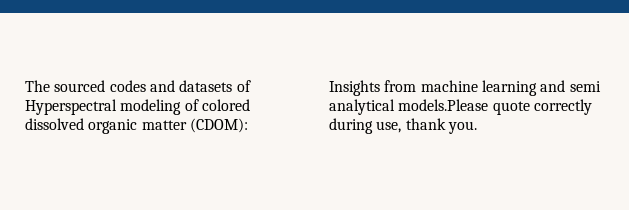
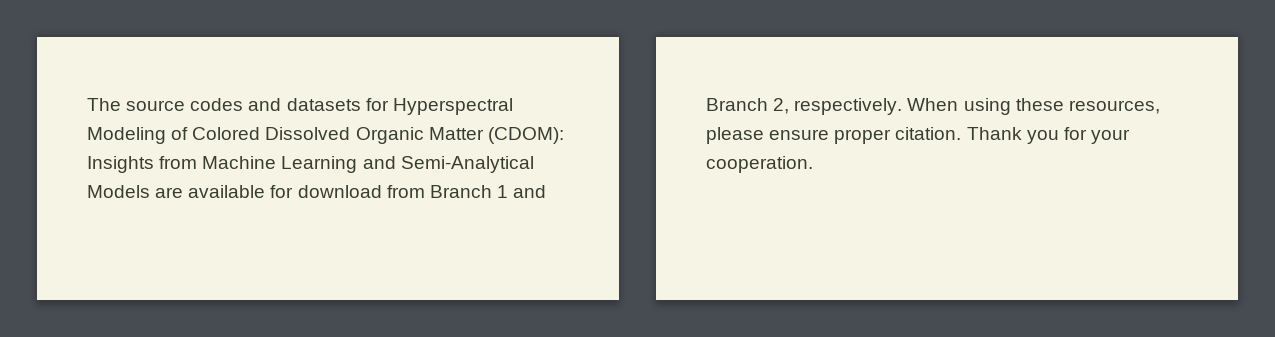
[54,80,106,92] sourced -> [126,100,186,111] source
[236,80,251,92] [25,99,250,115] [25,118,248,134] [329,80,601,96] [329,99,592,115] [329,118,477,134] of Hyperspectral modeling of colored dissolved organic matter (CDOM): Insights from machine learning and semi analytical models.Please quote correctly during use, thank you. -> [365,98,513,115] [87,127,564,144] [87,156,534,173] [87,185,547,198] [706,98,1160,115] [706,127,1130,144] [706,156,813,173] for Hyperspectral Modeling of Colored Dissolved Organic Matter (CDOM): Insights from Machine Learning and Semi-Analytical Models are available for download from Branch 1 and Branch 2, respectively. When using these resources, please ensure proper citation. Thank you for your cooperation.

